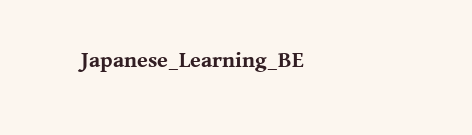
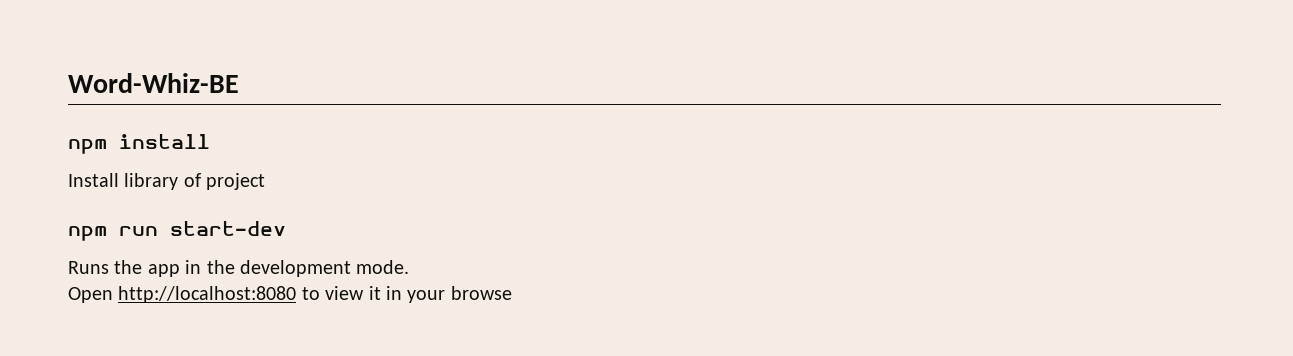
[77,52,304,72] Japanese_Learning_BE -> [68,73,239,93] [68,134,210,154] [68,173,266,190] [68,221,286,241] [68,260,410,277] [68,286,512,303] Word-Whiz-BE // npm install // Install library of project // npm run start-dev // Runs the app in the development mode. // Open http://localhost:8080 to view it in your browse

